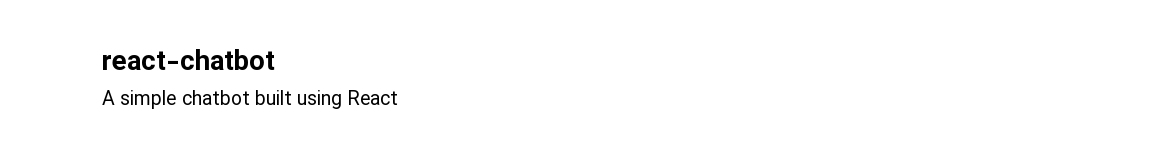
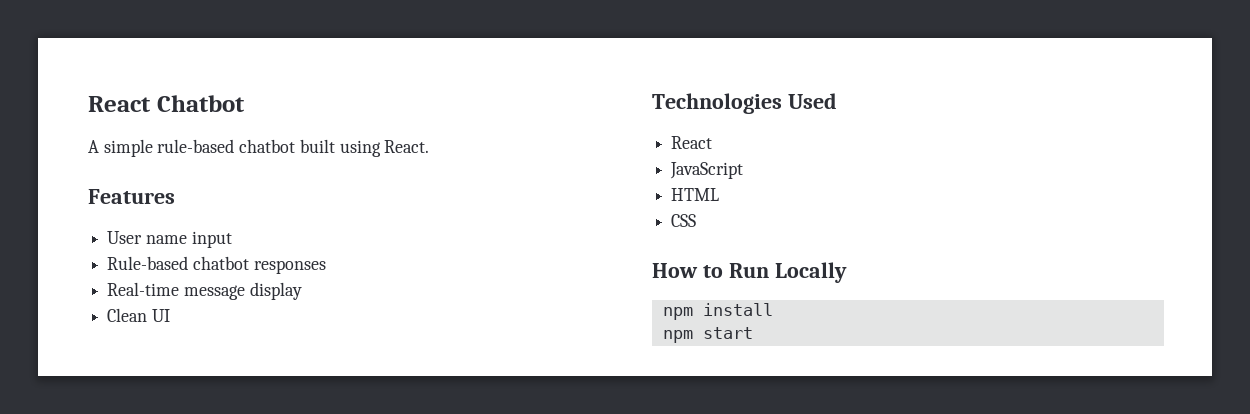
[102,49,275,70] react-chatbot -> [88,95,245,112] React Chatbot
(177, 99) none -> [157,139,235,153] rule-based
[347,90,399,105] React -> [384,140,430,153] [88,189,175,204] [107,231,232,248] [107,256,326,274] [107,282,302,300] [107,308,170,322] [652,93,837,114] [671,136,713,149] [670,162,744,179] [671,188,720,201] [671,214,697,227] [652,262,847,283] [662,303,773,320] [662,327,753,343] React. // Features // User name input // Rule-based chatbot responses // Real-time message display // Clean UI // Technologies Used // React // JavaScript // HTML // CSS // How to Run Locally // npm install // npm start

